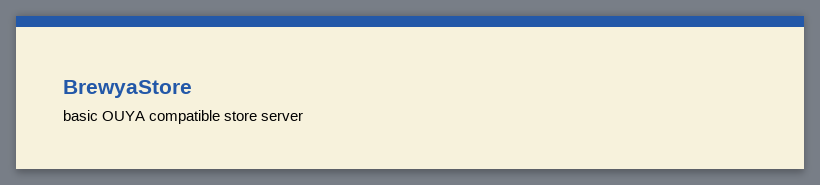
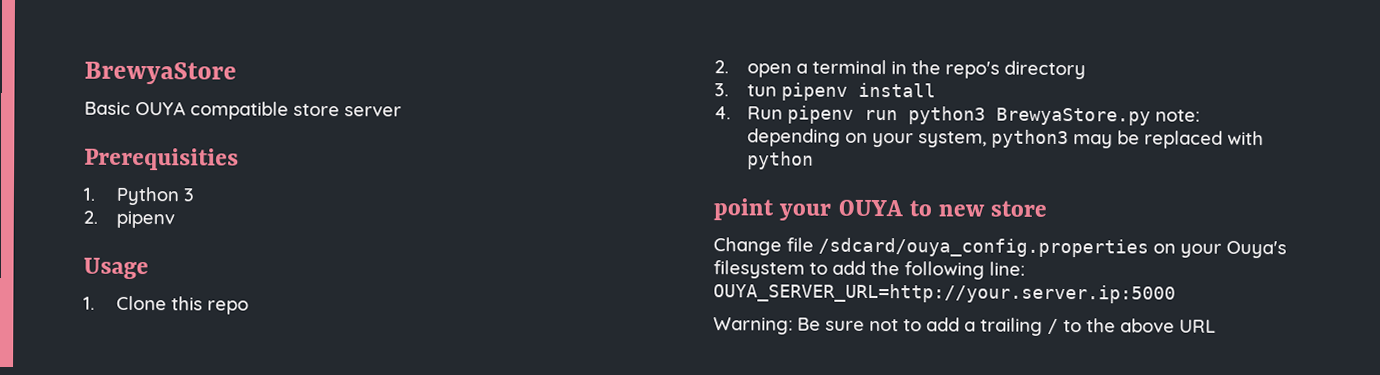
[63,110,98,121] basic -> [84,101,131,115] Basic
(304, 116) none -> [84,147,239,171] [83,186,195,206] [83,210,176,229] [83,257,149,280] [83,295,250,315] [714,59,1087,80] [714,82,937,101] [714,105,1201,126] [747,128,1265,149] [747,151,815,170] [713,198,1048,221] [713,237,1287,259] [713,260,1025,280] [713,283,1176,304] [713,317,1216,336] // Prerequisities // 1. Python 3 // 2. pipenv // Usage // 1. Clone this repo // 2. open a terminal in the repo's directory // 3. tun pipenv install // 4. Run pipenv run python3 BrewyaStore.py note: depending on your system, python3 may be replaced with python // point your OUYA to new store // Change file /sdcard/ouya_config.properties on your Ouya's filesystem to add the following line: OUYA_SERVER_URL=http://your.server.ip:5000 // Warning: Be sure not to add a trailing / to the above URL

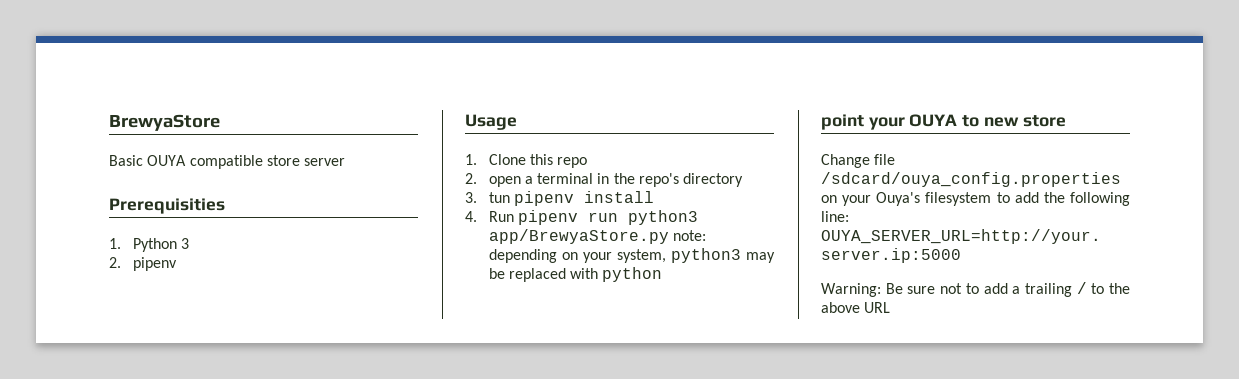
[996,107,1152,126] BrewyaStore.py -> [488,229,669,244] app/BrewyaStore.py

